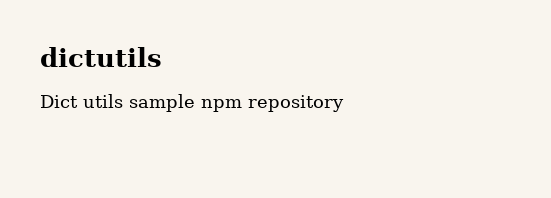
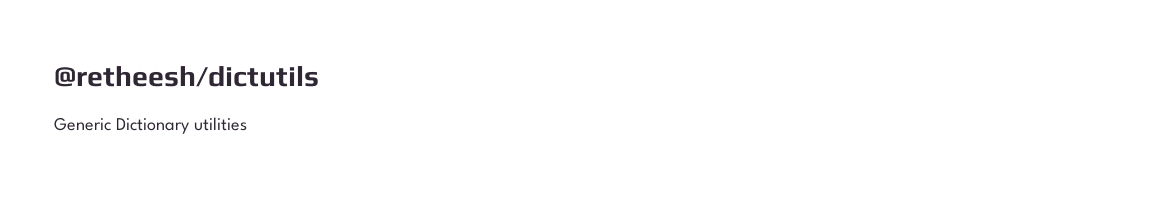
[40,47,162,67] [40,94,344,112] dictutils // Dict utils sample npm repository -> [54,66,319,87] [54,117,247,134] @retheesh/dictutils // Generic Dictionary utilities

